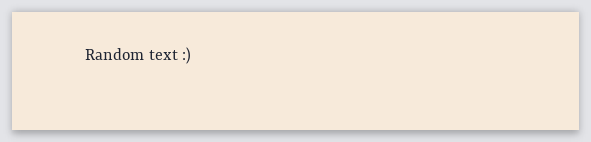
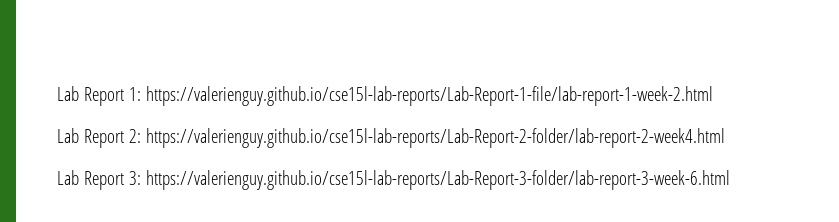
[85,47,192,64] Random text :) -> [57,86,713,106] [57,128,725,148] [57,170,730,190] Lab Report 1: https://valerienguy.github.io/cse15l-lab-reports/Lab-Report-1-file/lab-report-1-week-2.html // Lab Report 2: https://valerienguy.github.io/cse15l-lab-reports/Lab-Report-2-folder/lab-report-2-week4.html // Lab Report 3: https://valerienguy.github.io/cse15l-lab-reports/Lab-Report-3-folder/lab-report-3-week-6.html

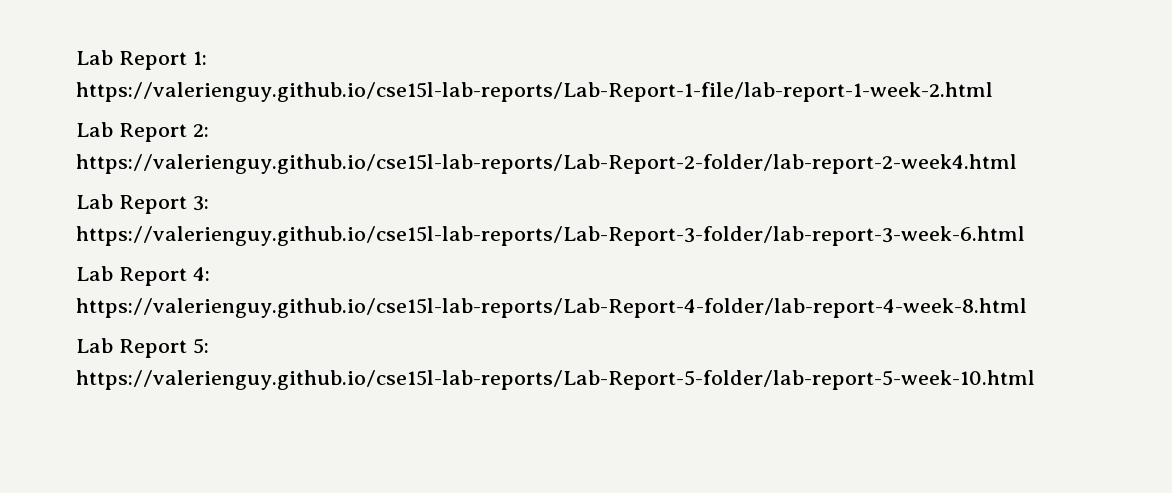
(730, 180) none -> [76,266,210,286] [76,298,1027,318] [76,338,209,358] [76,370,1035,390] // Lab Report 4: https://valerienguy.github.io/cse15l-lab-reports/Lab-Report-4-folder/lab-report-4-week-8.html // Lab Report 5: https://valerienguy.github.io/cse15l-lab-reports/Lab-Report-5-folder/lab-report-5-week-10.html

